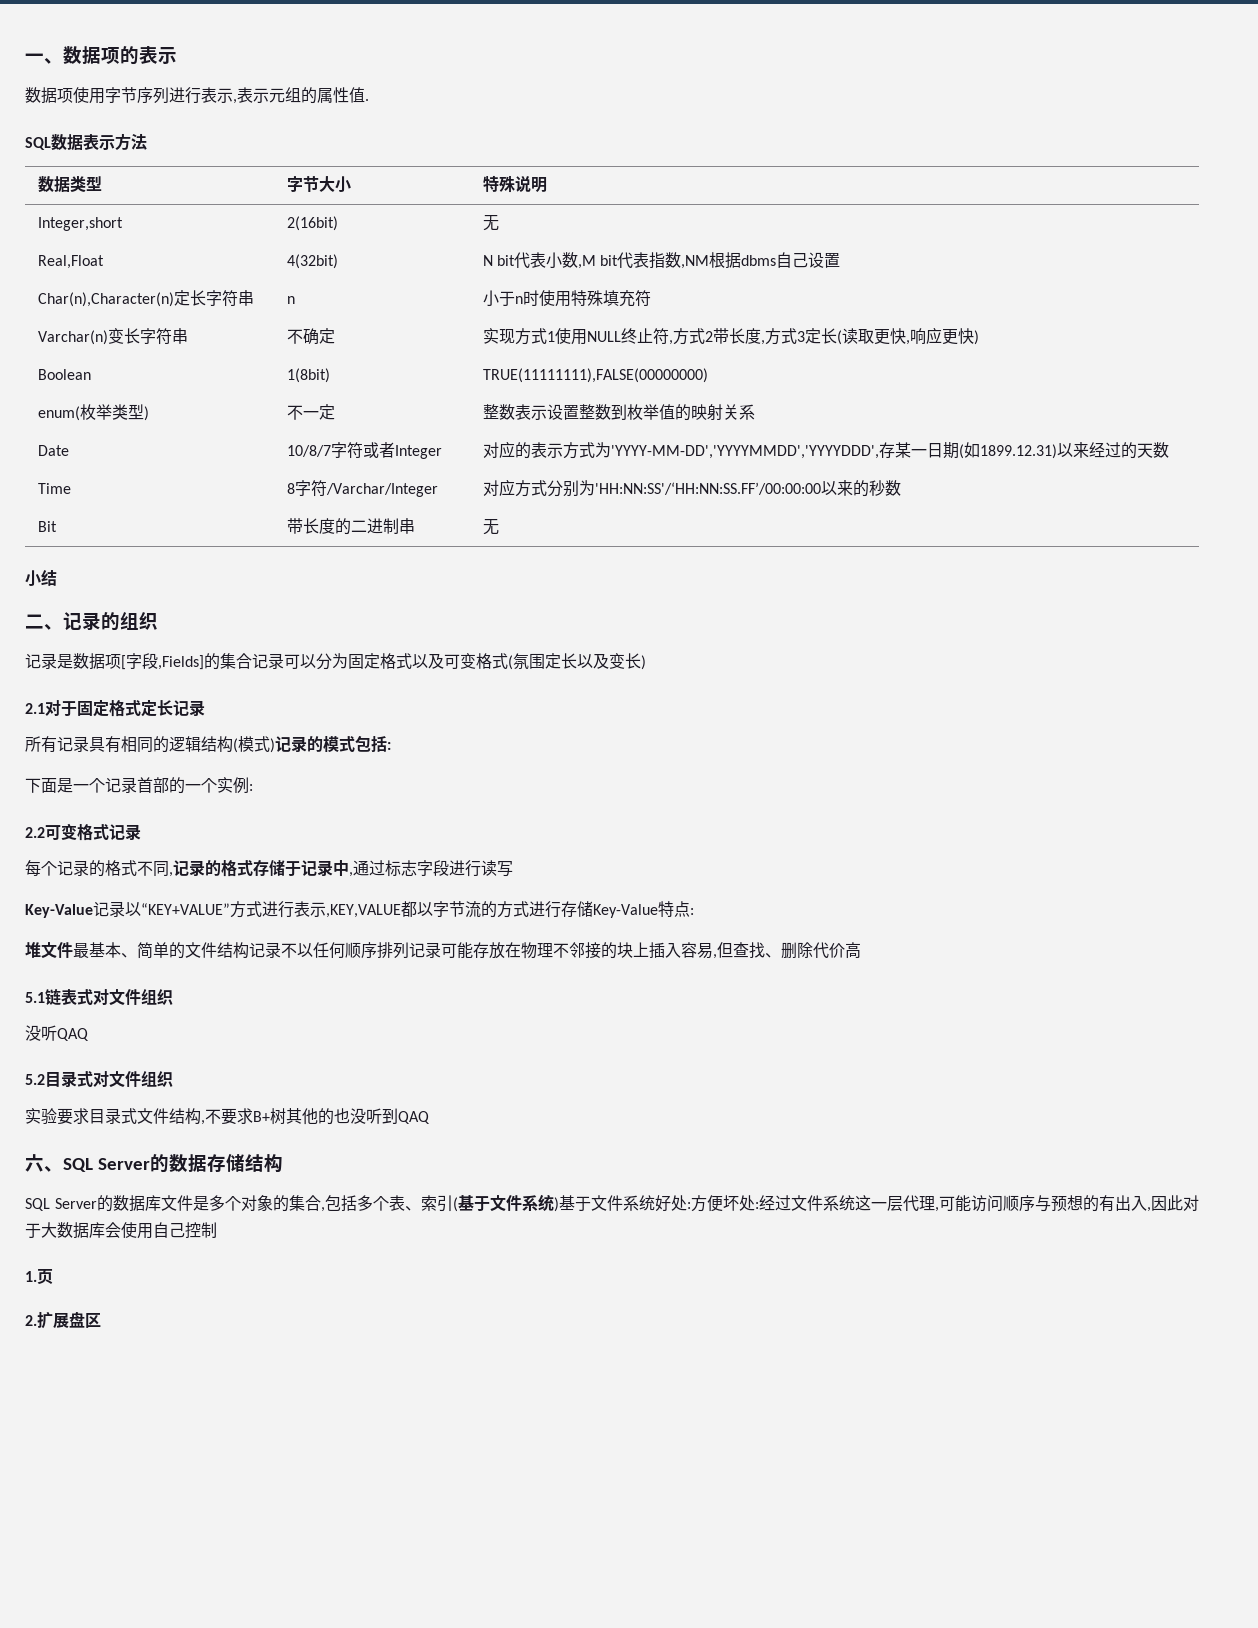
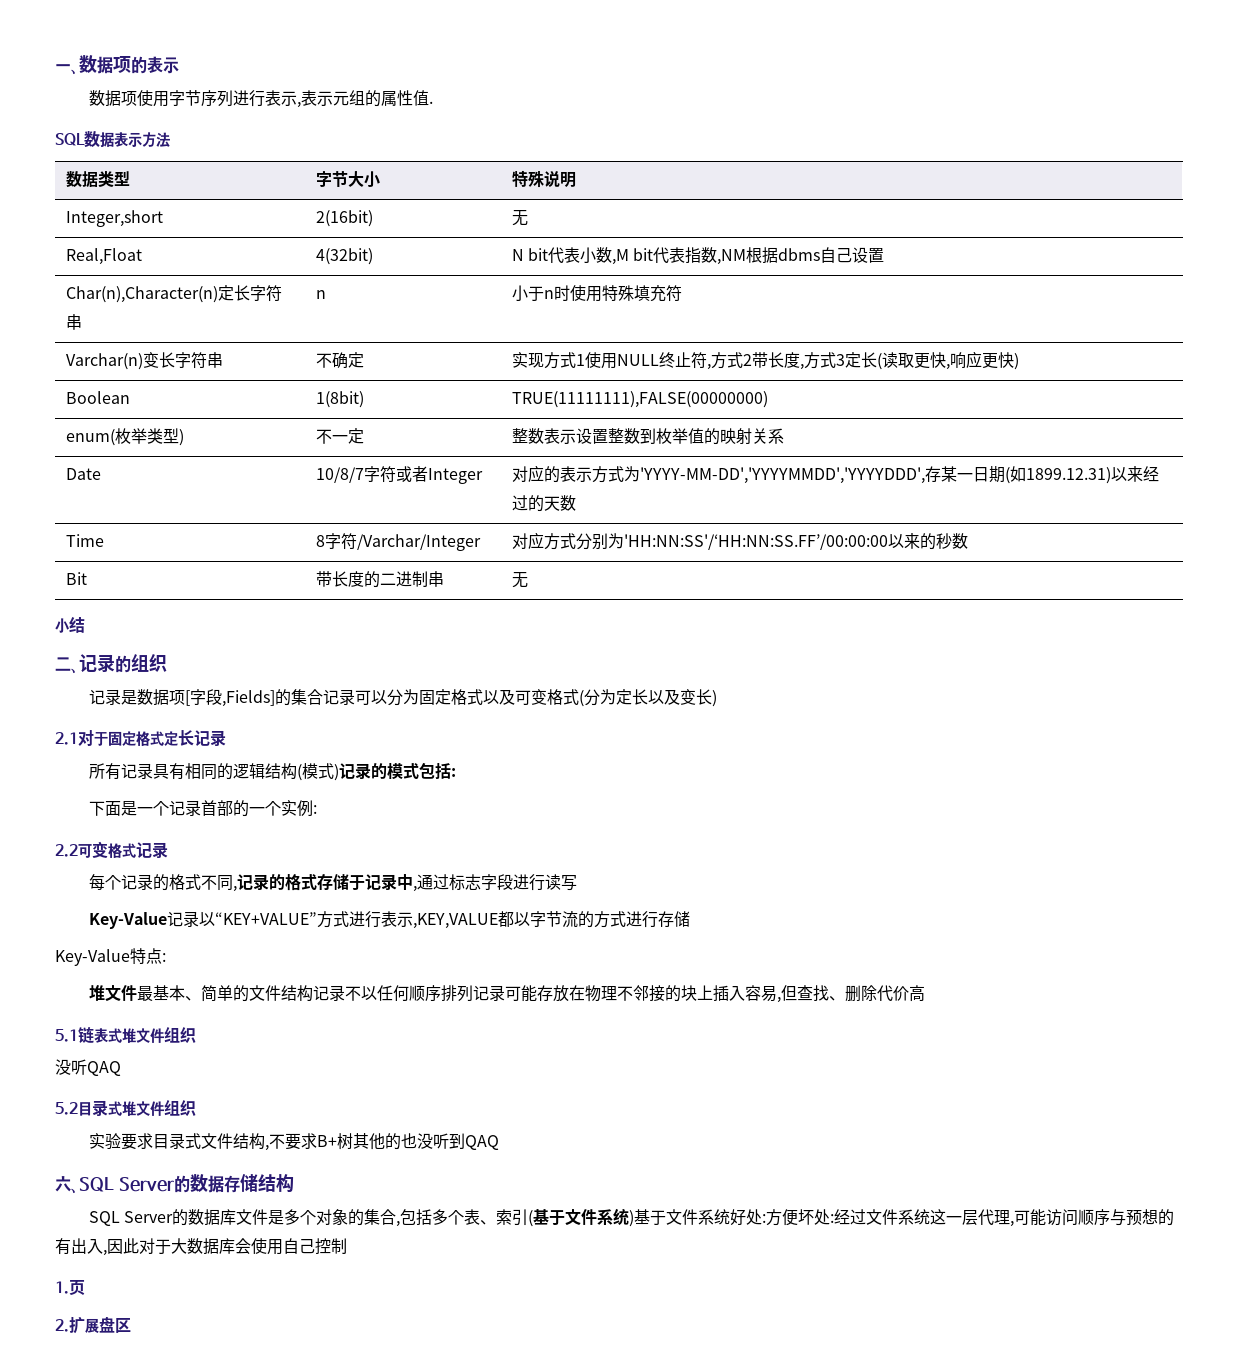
[513,653,545,669] 氛围 -> [584,689,617,706] 分为
(593, 909) none -> (691, 919) //
[93,989,109,1005] 对 -> [122,1028,136,1043] 堆
[93,1071,109,1087] 对 -> [122,1101,136,1116] 堆

